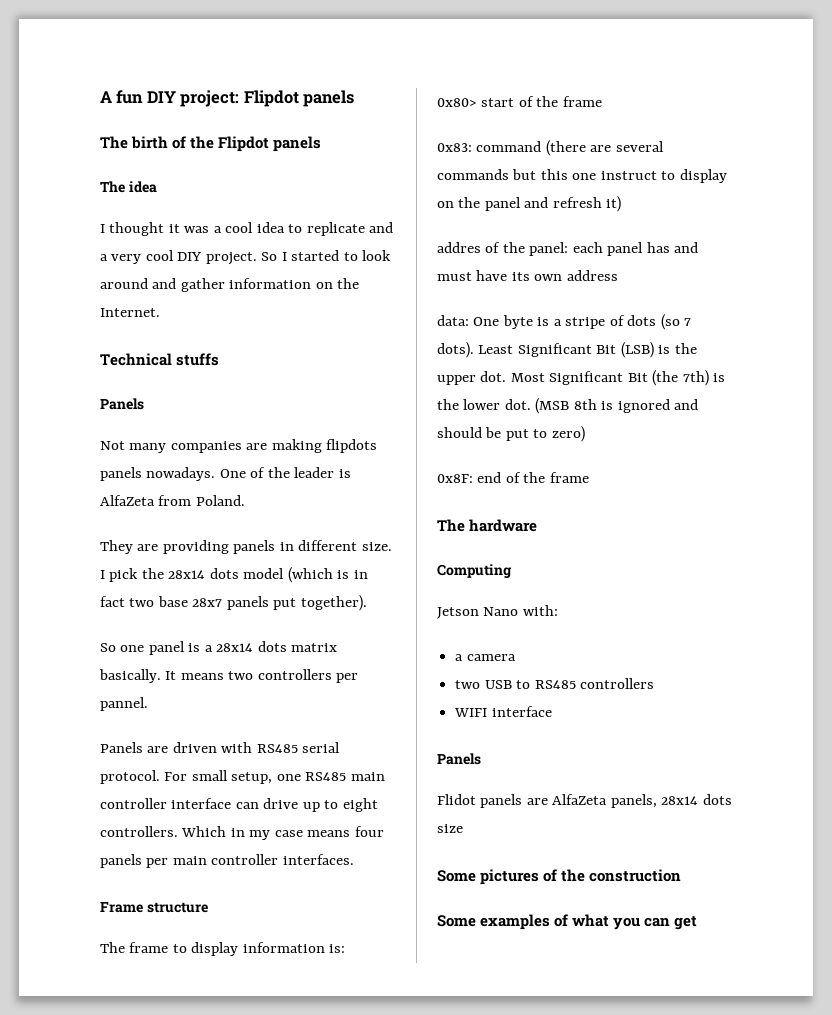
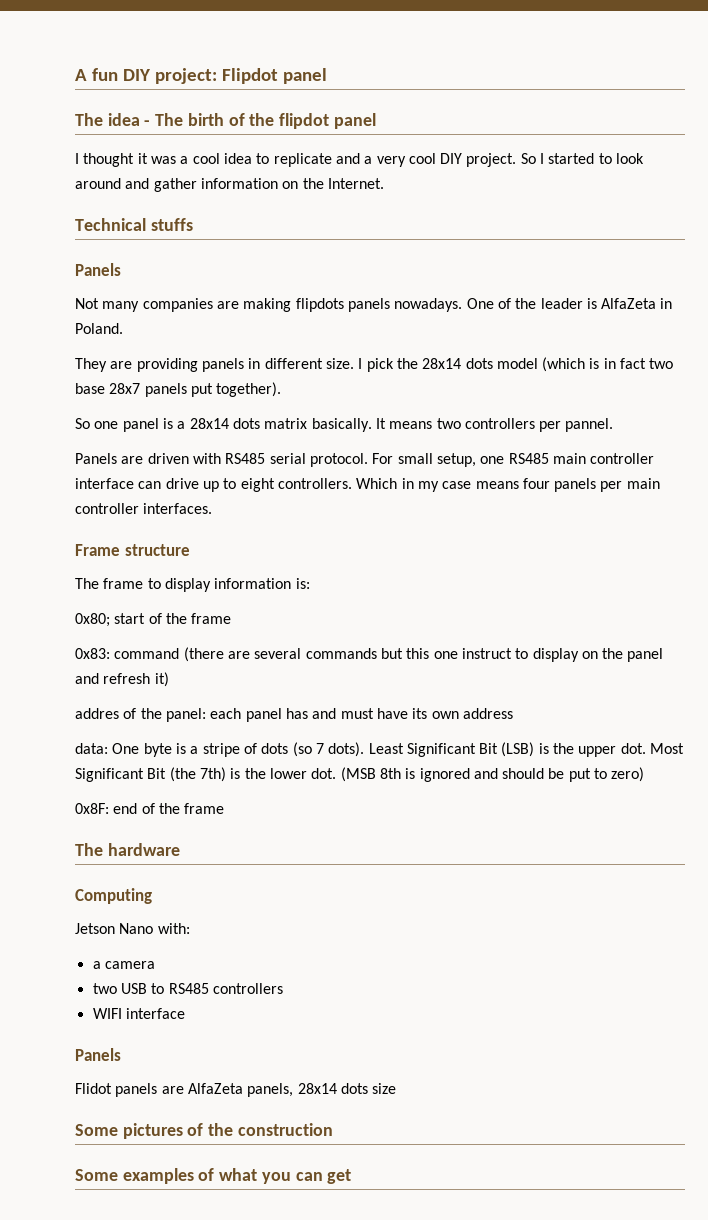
[303,90,355,107] [100,136,322,152] [100,181,157,193] panels // The birth of the Flipdot panels // The idea -> [282,68,327,84] [75,113,376,129] panel // The idea - The birth of the flipdot panel
[158,495,192,506] from -> [660,298,673,309] in
[437,98,477,107] 0x80> -> [75,613,110,627] 0x80;

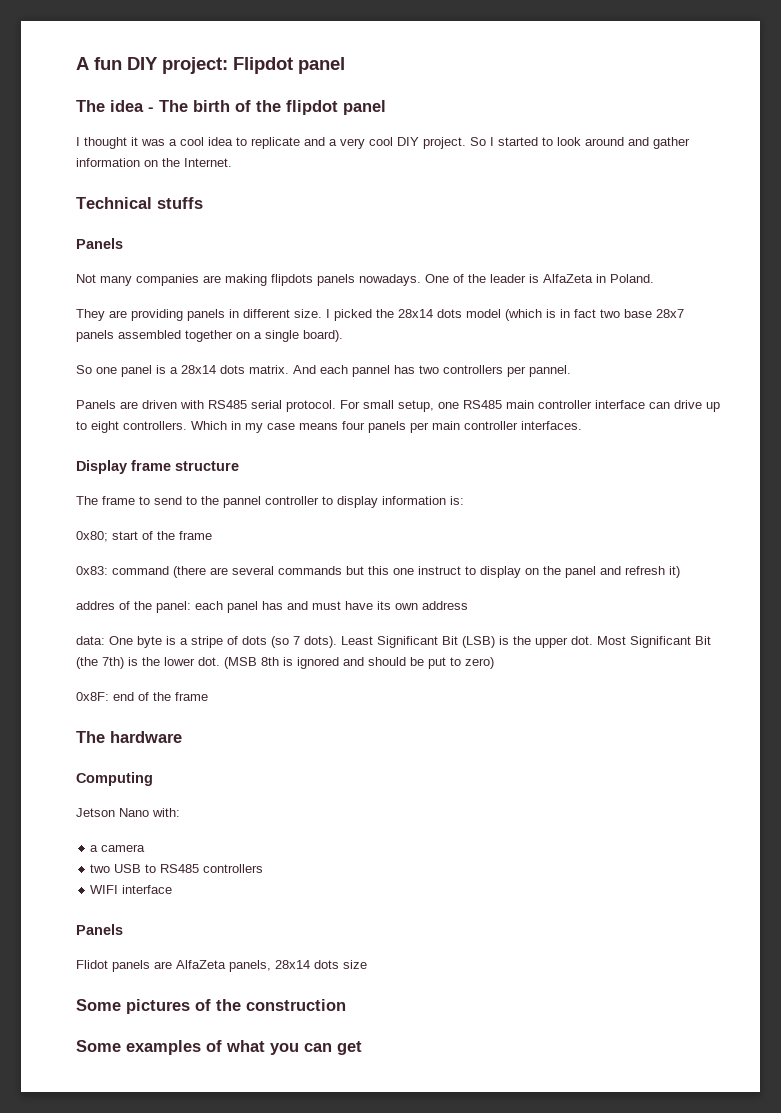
[366,358,394,372] pick -> [334,309,372,321] picked
[190,382,282,397] put together). -> [118,330,343,342] assembled together on a single board).
[264,418,433,432] matrix basically. It means -> [249,365,415,377] matrix. And each pannel has
[75,544,120,556] Frame -> [76,460,171,474] Display frame
(161, 583) none -> [154,496,333,508] send to the pannel controller to

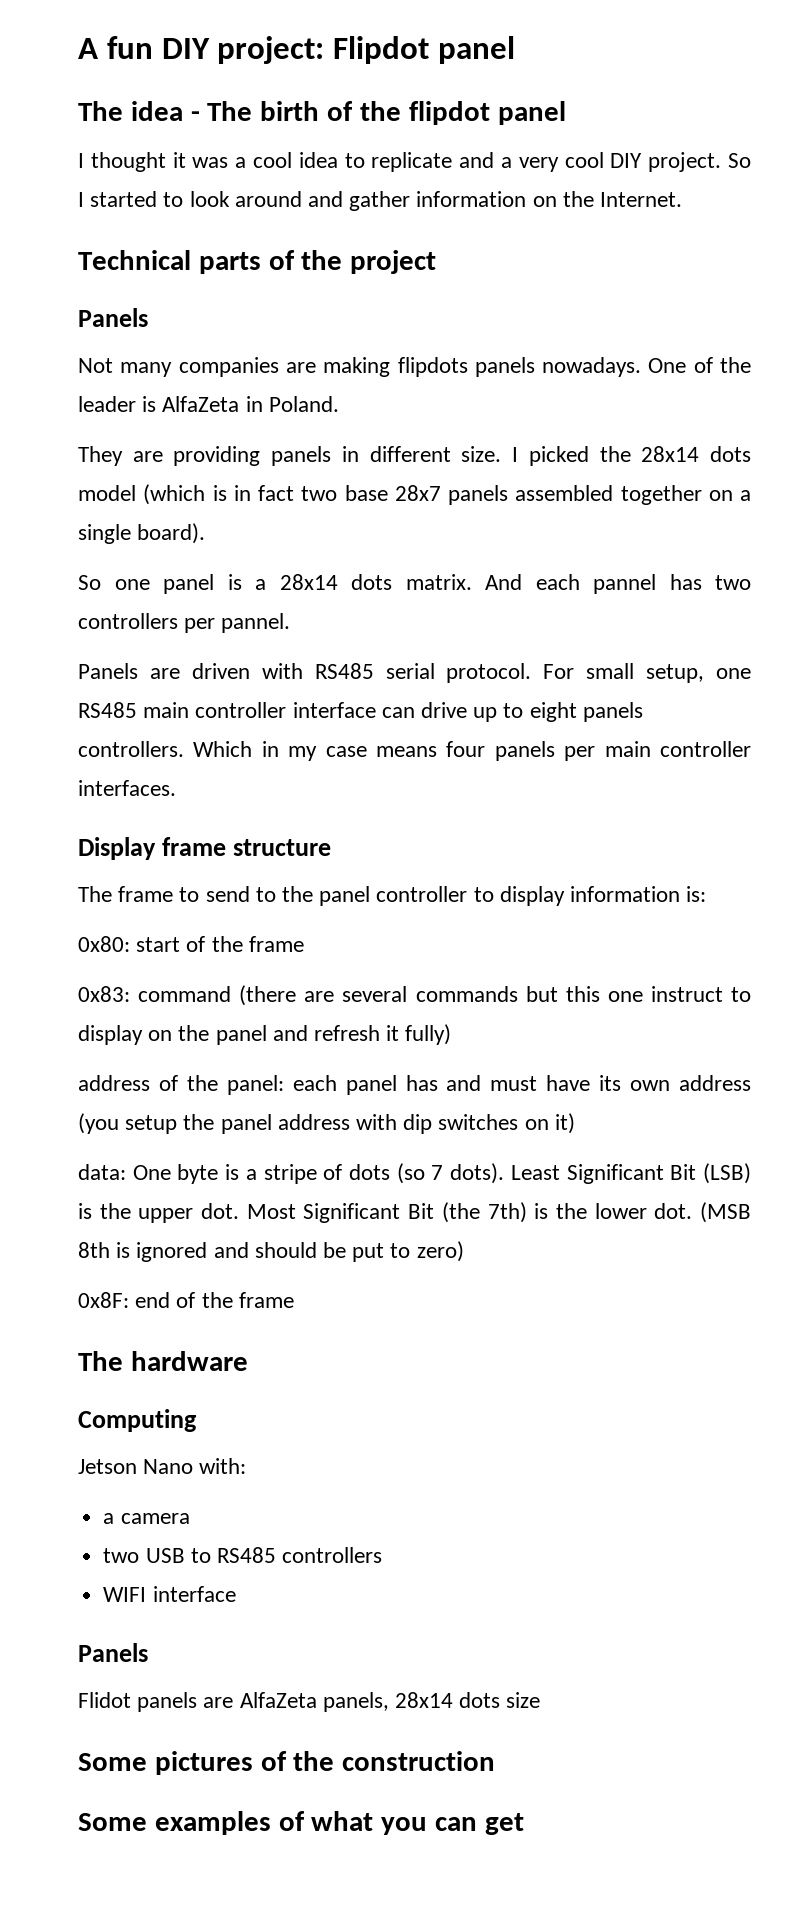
[157,197,203,209] stuffs -> [198,250,437,274] parts of the project
(119, 427) none -> [582,702,643,722] panels
[223,496,261,508] pannel -> [319,886,371,906] panel
[76,531,108,542] 0x80; -> [78,936,130,952] 0x80:
[669,566,680,578] [76,601,115,610] it) // addres -> [386,1024,452,1045] [78,1075,150,1091] it fully) // address
(468, 605) none -> [78,1113,575,1134] (you setup the panel address with dip switches on it)

